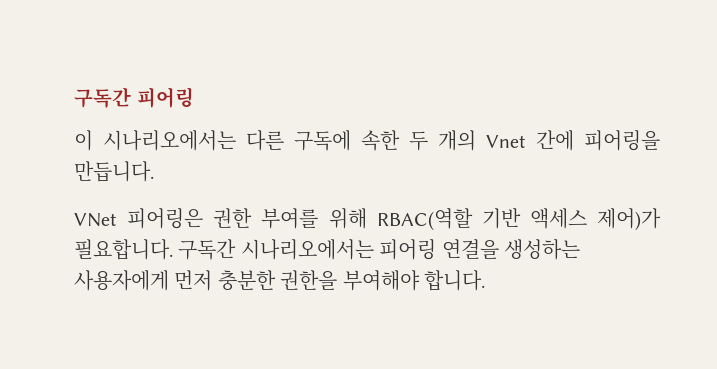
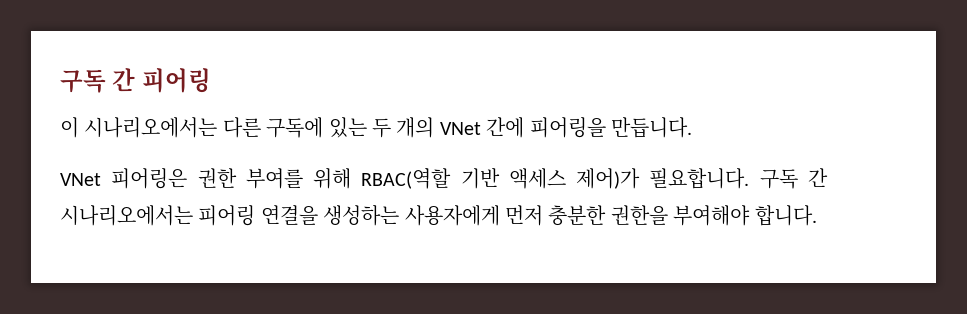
[74,87,131,108] 구독간 -> [60,68,136,93] 구독 간
[361,130,400,151] 속한 -> [328,117,367,138] 있는
[486,135,526,148] Vnet -> [439,122,481,135] VNet
[178,239,237,260] 구독간 -> [759,168,828,189] 구독 간

